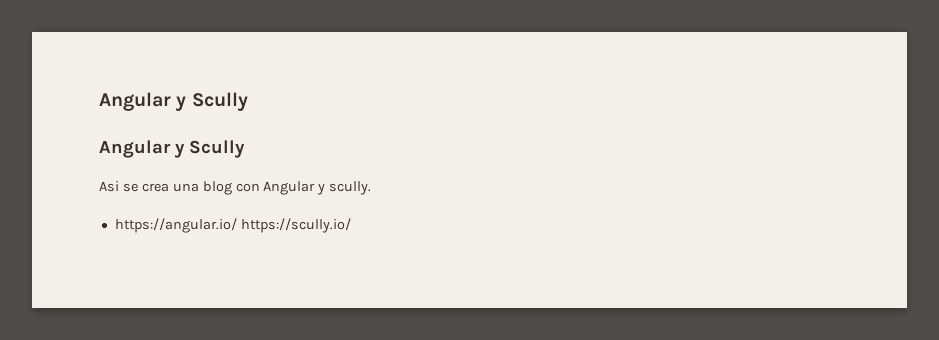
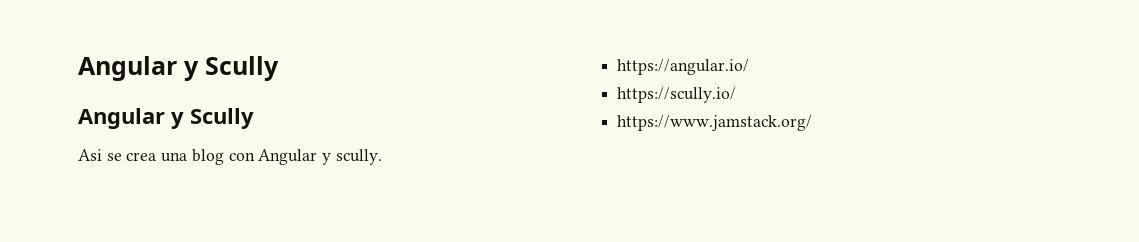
(237, 225) none -> (750, 67) //
(351, 225) none -> [617,115,813,131] // https://www.jamstack.org/

